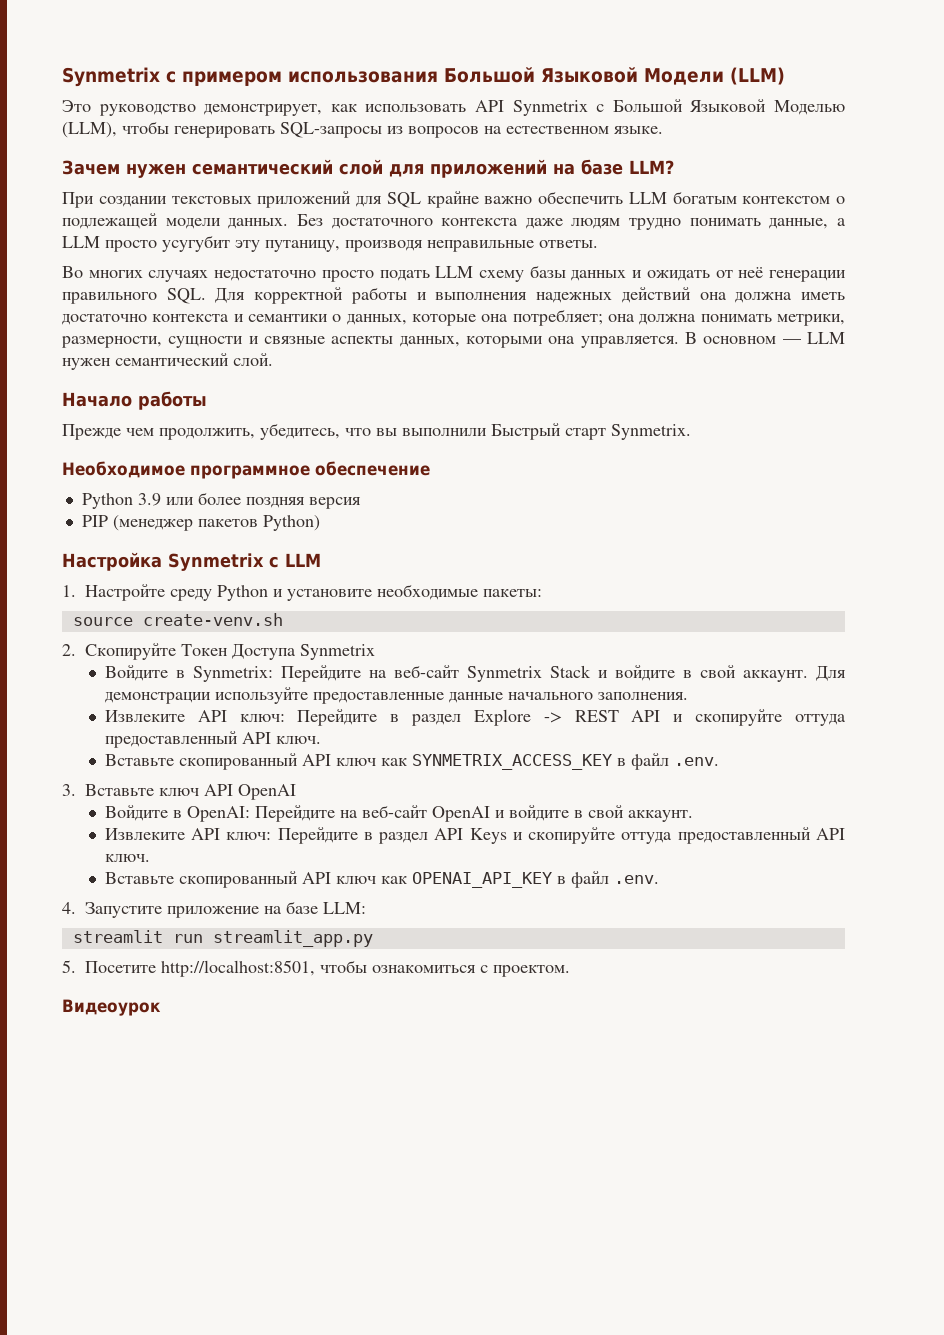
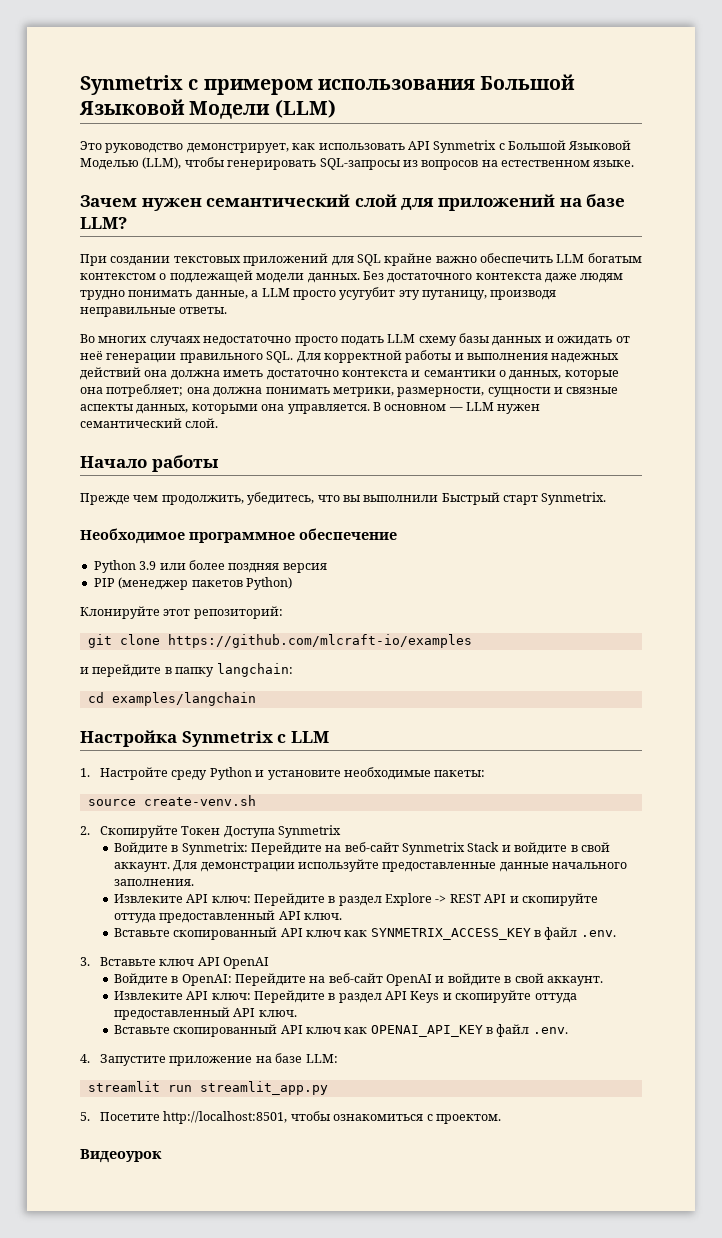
(320, 523) none -> [80,606,283,619] [87,634,472,648] [80,663,293,677] [87,692,256,706] // Клонируйте этот репозиторий: // git clone https://github.com/mlcraft-io/examples // и перейдите в папку langchain: // cd examples/langchain

